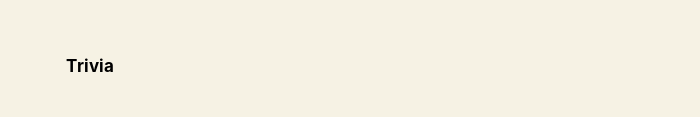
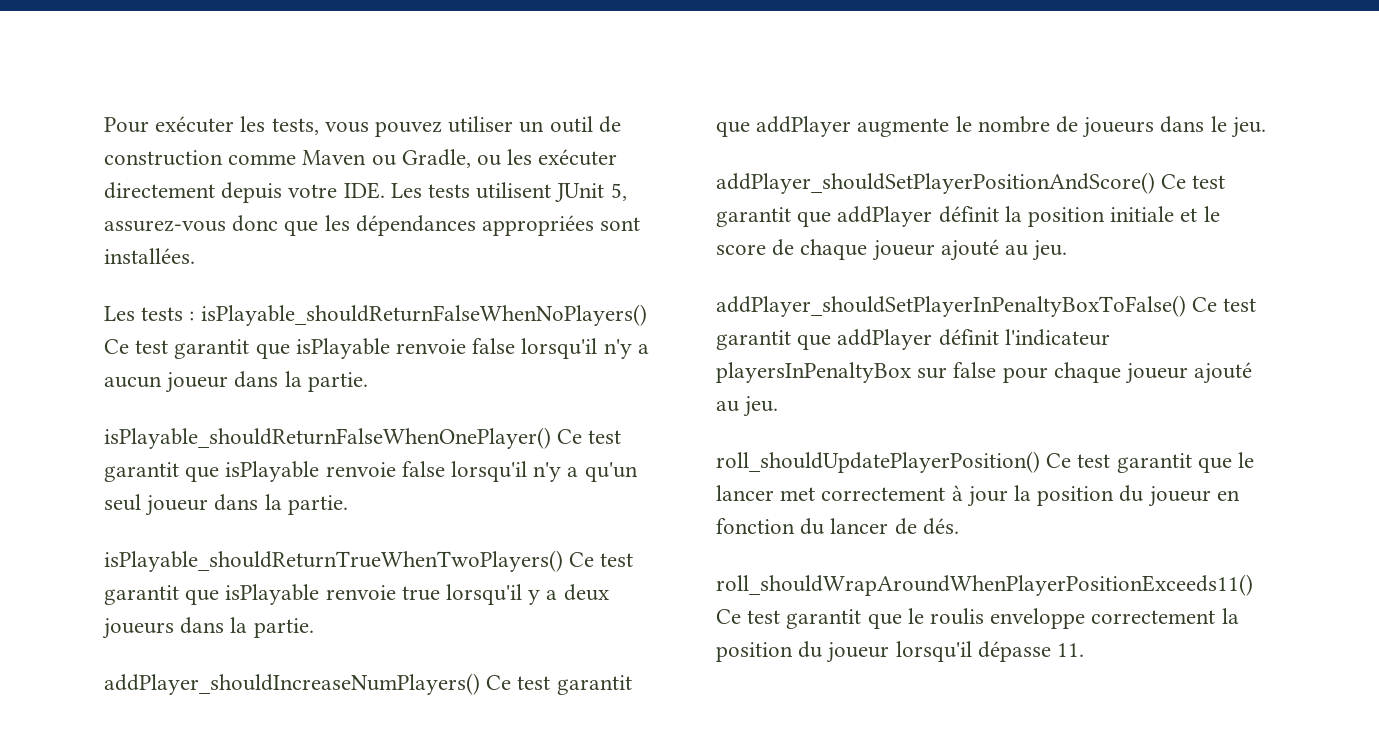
[66,58,114,72] Trivia -> [104,116,621,137] [104,149,618,168] [104,182,627,203] [104,215,641,236] [104,248,195,264] [104,304,647,326] [104,338,649,359] [104,371,368,393] [104,427,622,449] [104,461,638,482] [104,494,348,516] [104,550,634,572] [104,584,609,605] [102,617,314,639] [104,673,632,695] [716,116,1266,138] [716,172,1226,194] [716,206,1220,227] [716,239,1068,261] [716,295,1257,317] [716,329,1110,350] [716,362,1253,384] [716,396,779,417] [716,451,1255,473] [716,485,1240,507] [716,518,959,535] [716,574,1253,596] [716,608,1239,629] [716,641,1085,663] Pour exécuter les tests, vous pouvez utiliser un outil de construction comme Maven ou Gradle, ou les exécuter directement depuis votre IDE. Les tests utilisent JUnit 5, assurez-vous donc que les dépendances appropriées sont installées. // Les tests : isPlayable_shouldReturnFalseWhenNoPlayers() Ce test garantit que isPlayable renvoie false lorsqu'il n'y a aucun joueur dans la partie. // isPlayable_shouldReturnFalseWhenOnePlayer() Ce test garantit que isPlayable renvoie false lorsqu'il n'y a qu'un seul joueur dans la partie. // isPlayable_shouldReturnTrueWhenTwoPlayers() Ce test garantit que isPlayable renvoie true lorsqu'il y a deux joueurs dans la partie. // addPlayer_shouldIncreaseNumPlayers() Ce test garantit que addPlayer augmente le nombre de joueurs dans le jeu. // addPlayer_shouldSetPlayerPositionAndScore() Ce test garantit que addPlayer définit la position initiale et le score de chaque joueur ajouté au jeu. // addPlayer_shouldSetPlayerInPenaltyBoxToFalse() Ce test garantit que addPlayer définit l'indicateur playersInPenaltyBox sur false pour chaque joueur ajouté au jeu. // roll_shouldUpdatePlayerPosition() Ce test garantit que le lancer met correctement à jour la position du joueur en fonction du lancer de dés. // roll_shouldWrapAroundWhenPlayerPositionExceeds11() Ce test garantit que le roulis enveloppe correctement la position du joueur lorsqu'il dépasse 11.

